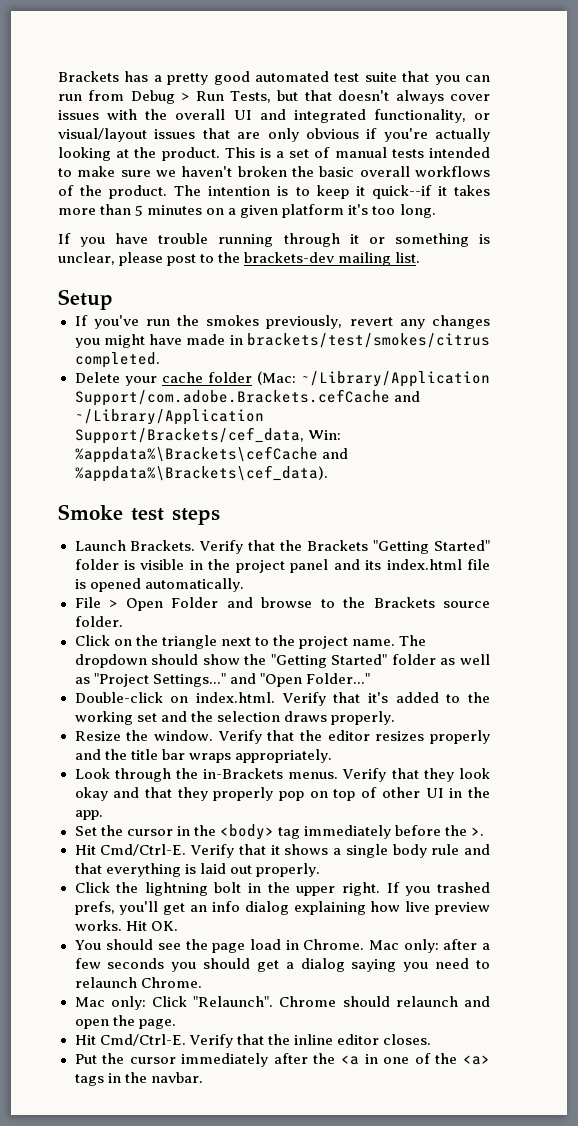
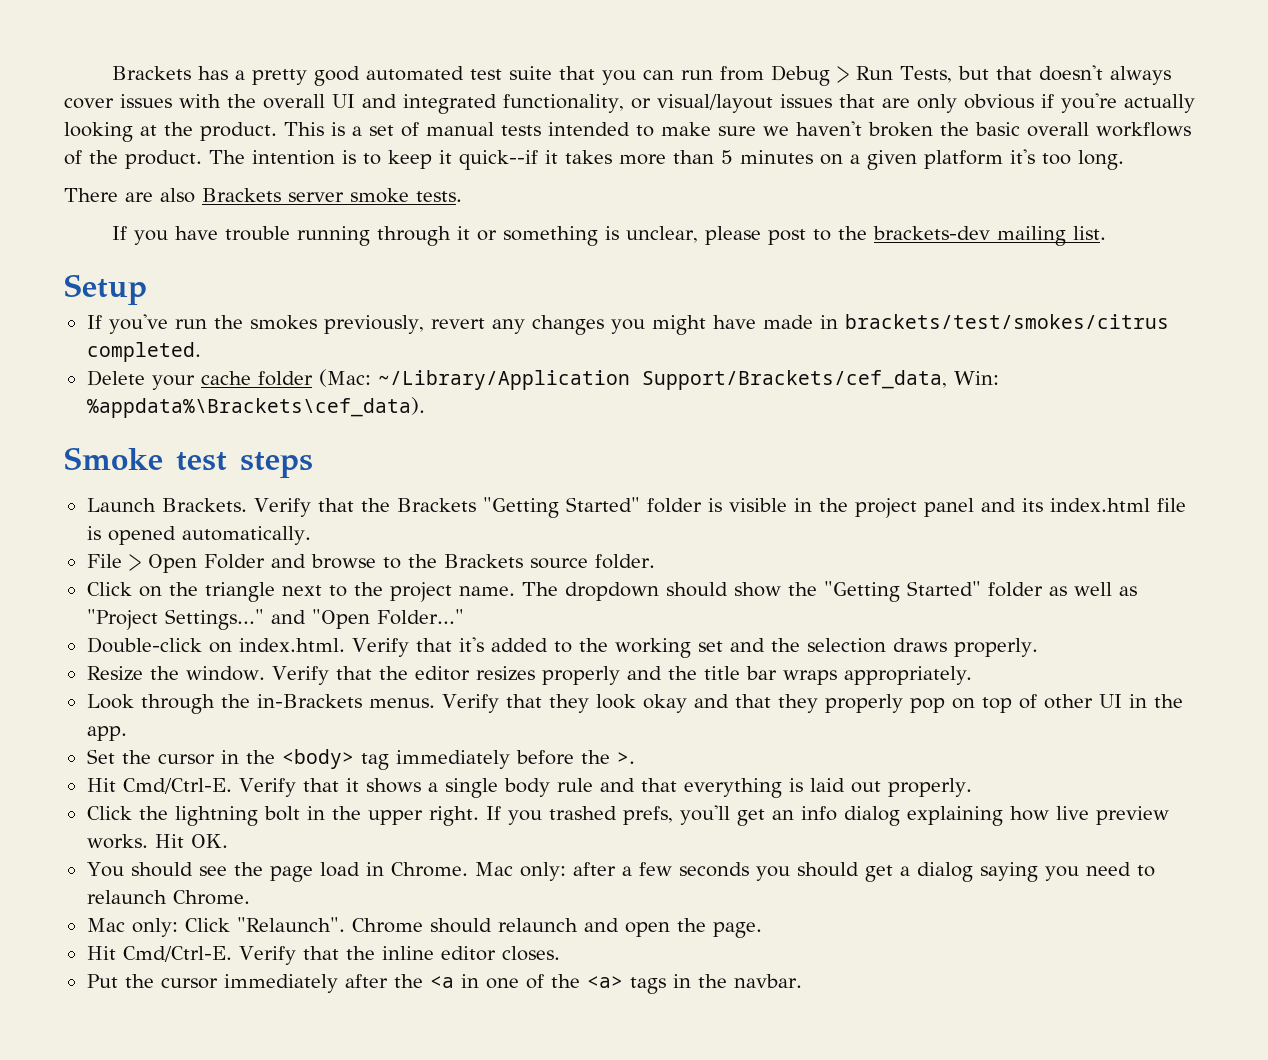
(436, 211) none -> [64,188,462,203] // There are also Brackets server smoke tests.
[74,389,420,406] [74,409,264,425] [74,427,341,444] [74,446,348,463] Support/com.adobe.Brackets.cefCache and ~/Library/Application Support/Brackets/cef_data, Win: %appdata%\Brackets\cefCache and -> [641,370,999,390] Support/Brackets/cef_data, Win:

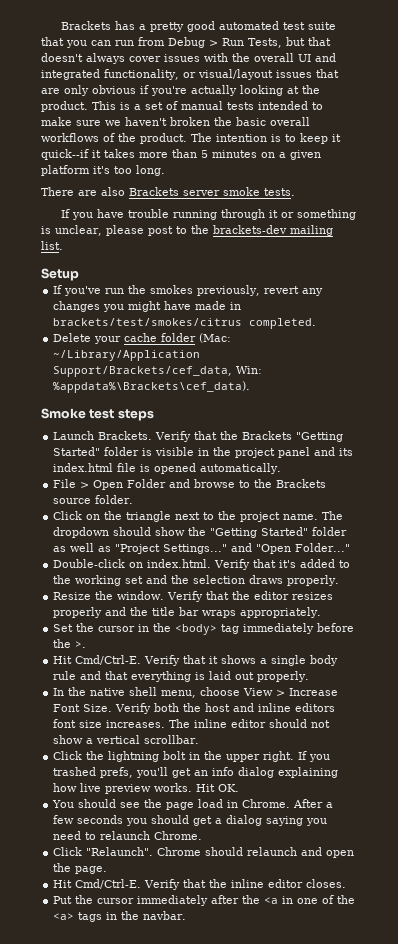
[86,694,1183,714] [86,726,127,741] // Look through the in-Brackets menus. Verify that they look okay and that they properly pop on top of other UI in the app. -> (322, 612) none
(972, 787) none -> [53,687,339,698] [53,703,336,714] [53,719,331,728] [53,735,200,744] // In the native shell menu, choose View > Increase Font Size. Verify both the host and inline editors font size increases. The inline editor should not show a vertical scrollbar.
[474,862,616,881] Mac only: after -> [293,799,324,808] After
[86,918,178,937] Mac only: -> (203, 835) none

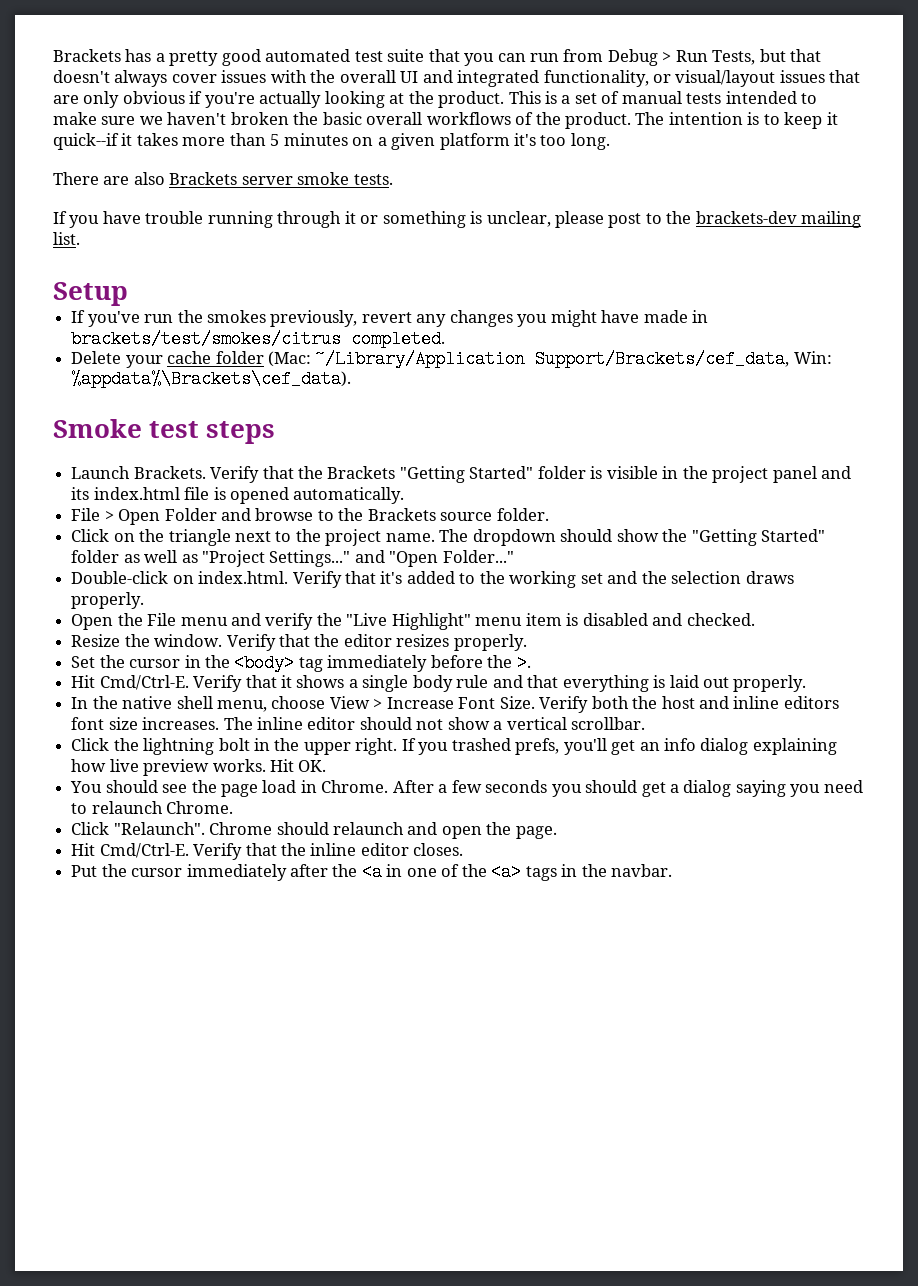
(340, 580) none -> [71,613,755,630] // Open the File menu and verify the "Live Highlight" menu item is disabled and checked.
[53,607,322,618] properly and the title bar wraps appropriately. -> [453,634,527,651] properly.

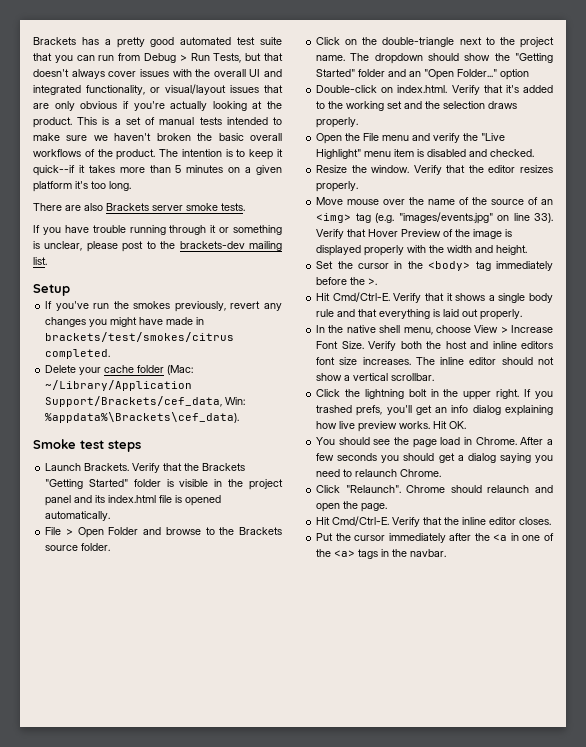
[168,529,231,546] triangle -> [382,37,455,47] double-triangle
[123,550,385,567] as well as "Project Settings..." and -> [388,69,422,77] and an
(514, 556) none -> [500,69,530,80] option
(527, 642) none -> [316,197,553,205] [316,212,553,224] [316,229,513,239] [316,245,528,256] // Move mouse over the name of the source of an <img> tag (e.g. "images/events.jpg" on line 33). Verify that Hover Preview of the image is displayed properly with the width and height.

